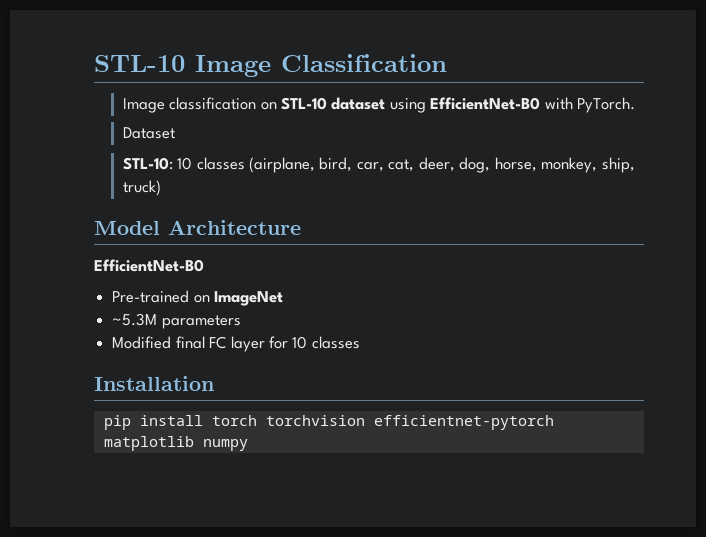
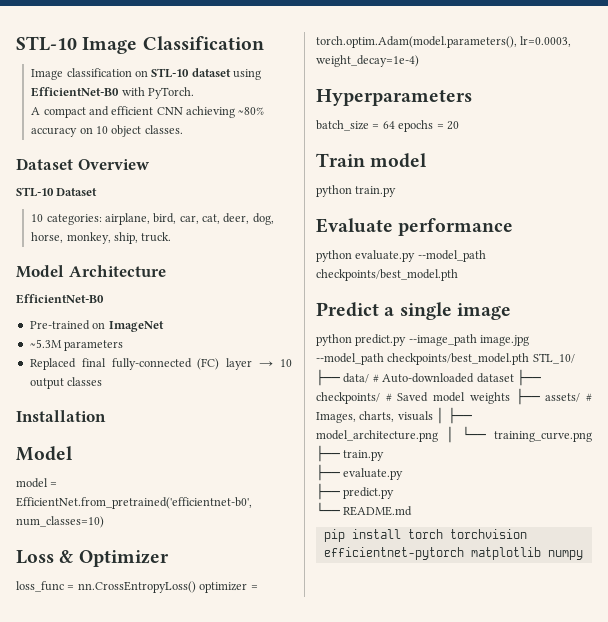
[122,127,175,139] [122,157,315,173] Dataset // STL-10: 10 classes (airplane, -> [31,106,265,118] [31,125,183,137] [16,158,150,170] [16,187,98,197] [31,213,150,225] A compact and efficient CNN achieving ~80% accuracy on 10 object classes. // Dataset Overview // STL-10 Dataset // 10 categories: airplane,
[122,180,161,196] truck) -> [141,232,172,242] truck.
[112,336,360,352] [94,376,214,391] Modified final FC layer for 10 classes // Installation -> [29,358,292,370] [29,377,103,389] [16,410,106,422] [16,446,73,461] [16,478,58,488] [16,497,252,509] [16,516,104,528] [16,550,169,567] [16,581,258,593] [316,36,572,48] [316,55,419,67] [316,89,472,106] [316,120,459,132] [316,153,428,168] [316,185,397,197] [316,218,514,236] [316,250,486,262] [316,269,458,281] [316,302,511,320] [316,334,530,346] [316,353,575,365] [316,369,541,386] [316,388,592,405] [316,407,472,424] [316,426,592,443] [316,445,385,462] [316,464,404,481] [316,483,395,500] [316,502,413,516] Replaced final fully-connected (FC) layer → 10 output classes // Installation // Model // model = EfficientNet.from_pretrained('efficientnet-b0', num_classes=10) // Loss & Optimizer // loss_func = nn.CrossEntropyLoss() optimizer = torch.optim.Adam(model.parameters(), lr=0.0003, weight_decay=1e-4) // Hyperparameters // batch_size = 64 epochs = 20 // Train model // python train.py // Evaluate performance // python evaluate.py --model_path checkpoints/best_model.pth // Predict a single image // python predict.py --image_path image.jpg --model_path checkpoints/best_model.pth STL_10/ ├── data/ # Auto-downloaded dataset ├── checkpoints/ # Saved model weights ├── assets/ # Images, charts, visuals │ ├── model_architecture.png │ └── training_curve.png ├── train.py // ├── evaluate.py // ├── predict.py // └── README.md

